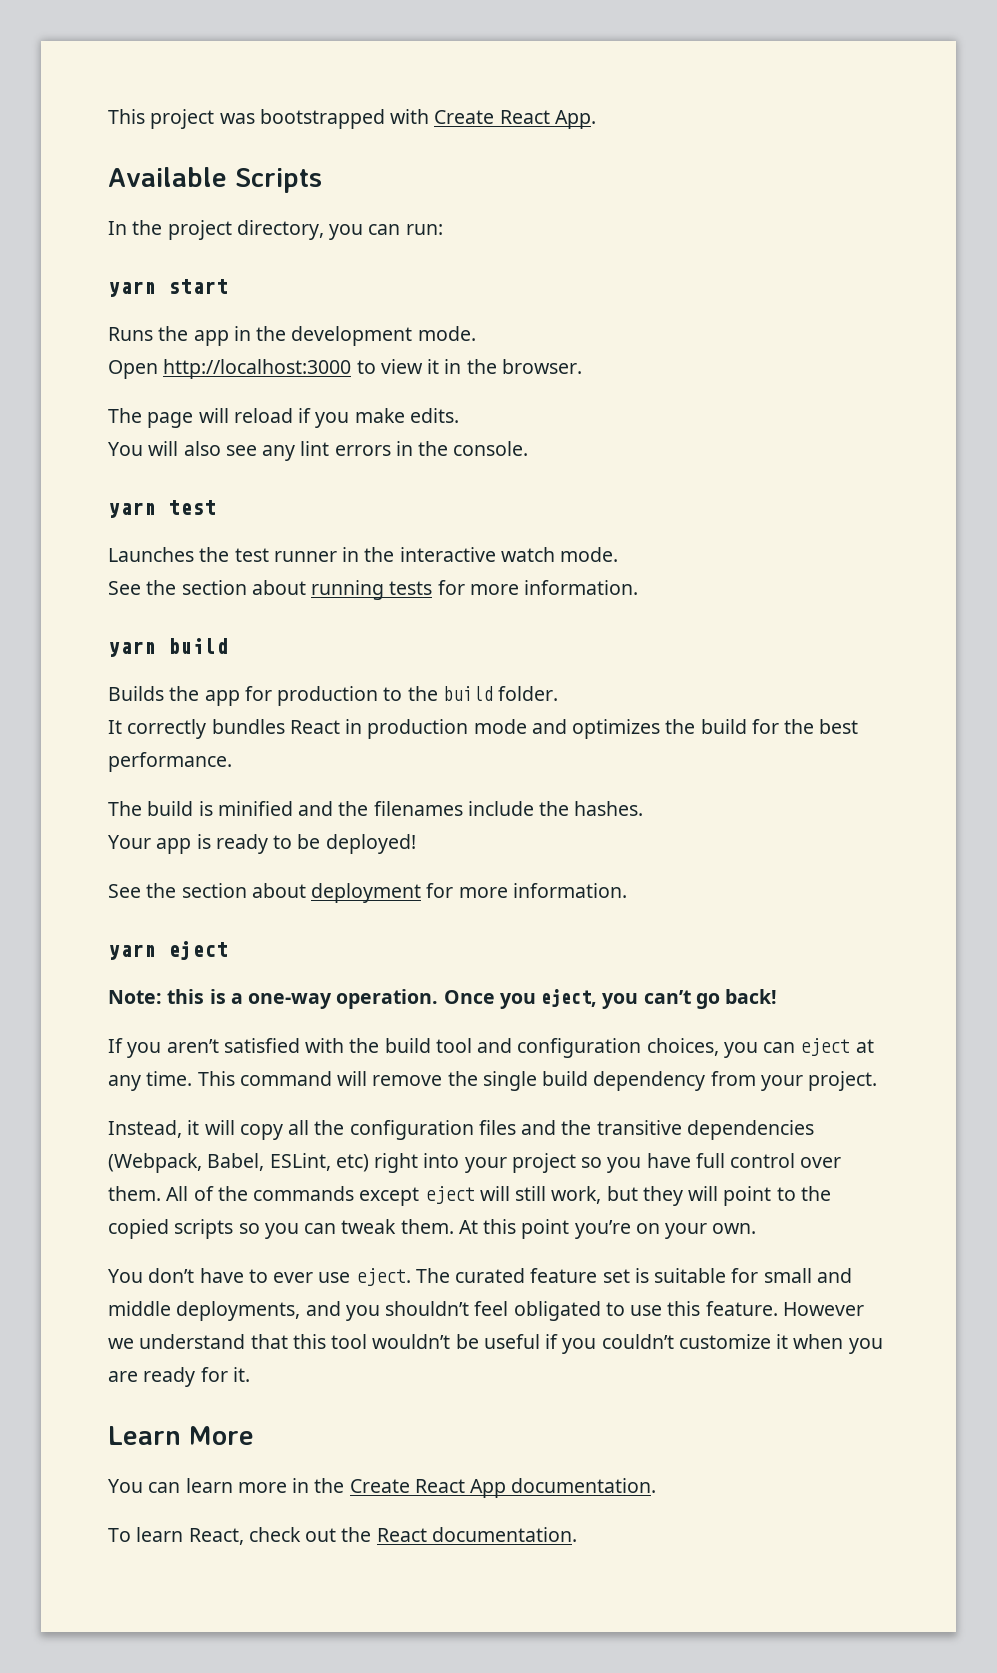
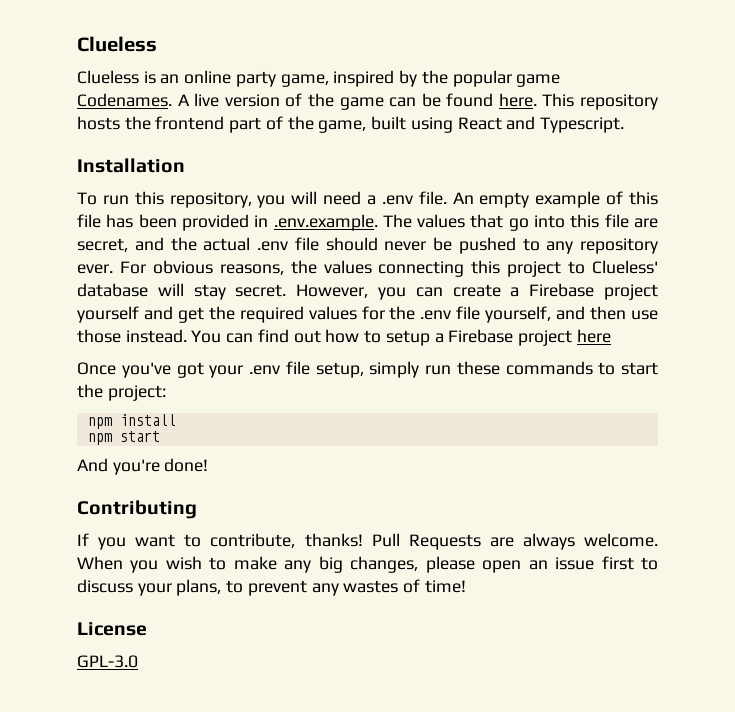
[108,109,596,129] [108,167,322,193] [108,220,443,240] [108,279,228,297] [108,326,476,346] [108,359,582,379] [108,408,459,428] [108,441,529,461] [108,500,216,518] [108,547,619,562] [108,580,639,600] [108,638,228,657] [108,686,559,706] [108,719,859,739] [108,752,232,772] [108,801,644,816] [108,834,416,854] [108,883,627,903] [108,941,228,960] [108,989,778,1009] [108,1038,874,1058] [108,1071,878,1091] [108,1120,814,1140] [108,1153,842,1173] [108,1186,831,1206] [108,1219,757,1239] [108,1268,852,1286] [108,1301,864,1321] [108,1334,883,1354] [108,1367,250,1387] [108,1426,254,1445] [108,1478,657,1498] [108,1527,577,1545] This project was bootstrapped with Create React App. // Available Scripts // In the project directory, you can run: // yarn start // Runs the app in the development mode. // Open http://localhost:3000 to view it in the browser. // The page will reload if you make edits. // You will also see any lint errors in the console. // yarn test // Launches the test runner in the interactive watch mode. // See the section about running tests for more information. // yarn build // Builds the app for production to the build folder. // It correctly bundles React in production mode and optimizes the build for the best performance. // The build is minified and the filenames include the hashes. // Your app is ready to be deployed! // See the section about deployment for more information. // yarn eject // Note: this is a one-way operation. Once you eject, you can’t go back! // If you aren’t satisfied with the build tool and configuration choices, you can eject at any time. This command will remove the single build dependency from your project. // Instead, it will copy all the configuration files and the transitive dependencies (Webpack, Babel, ESLint, etc) right into your project so you have full control over them. All of the commands except eject will still work, but they will point to the copied scripts so you can tweak them. At this point you’re on your own. // You don’t have to ever use eject. The curated feature set is suitable for small and middle deployments, and you shouldn’t feel obligated to use this feature. However we understand that this tool wouldn’t be useful if you couldn’t customize it when you are ready for it. // Learn More // You can learn more in the Create React App documentation. // To learn React, check out the React documentation. -> [77,36,157,52] [77,70,561,87] [77,93,658,110] [77,116,624,133] [77,158,185,173] [77,191,658,208] [77,214,658,231] [77,237,658,254] [77,260,658,277] [77,283,658,300] [77,306,658,323] [77,329,611,346] [77,361,658,378] [77,384,166,401] [87,414,176,429] [87,431,160,445] [77,458,209,475] [77,500,197,519] [77,533,659,550] [77,556,658,573] [77,579,466,596] [77,622,147,636] [77,655,138,668] Clueless // Clueless is an online party game, inspired by the popular game Codenames. A live version of the game can be found here. This repository hosts the frontend part of the game, built using React and Typescript. // Installation // To run this repository, you will need a .env file. An empty example of this file has been provided in .env.example. The values that go into this file are secret, and the actual .env file should never be pushed to any repository ever. For obvious reasons, the values connecting this project to Clueless' database will stay secret. However, you can create a Firebase project yourself and get the required values for the .env file yourself, and then use those instead. You can find out how to setup a Firebase project here // Once you've got your .env file setup, simply run these commands to start the project: // npm install // npm start // And you're done! // Contributing // If you want to contribute, thanks! Pull Requests are always welcome. When you wish to make any big changes, please open an issue first to discuss your plans, to prevent any wastes of time! // License // GPL-3.0

